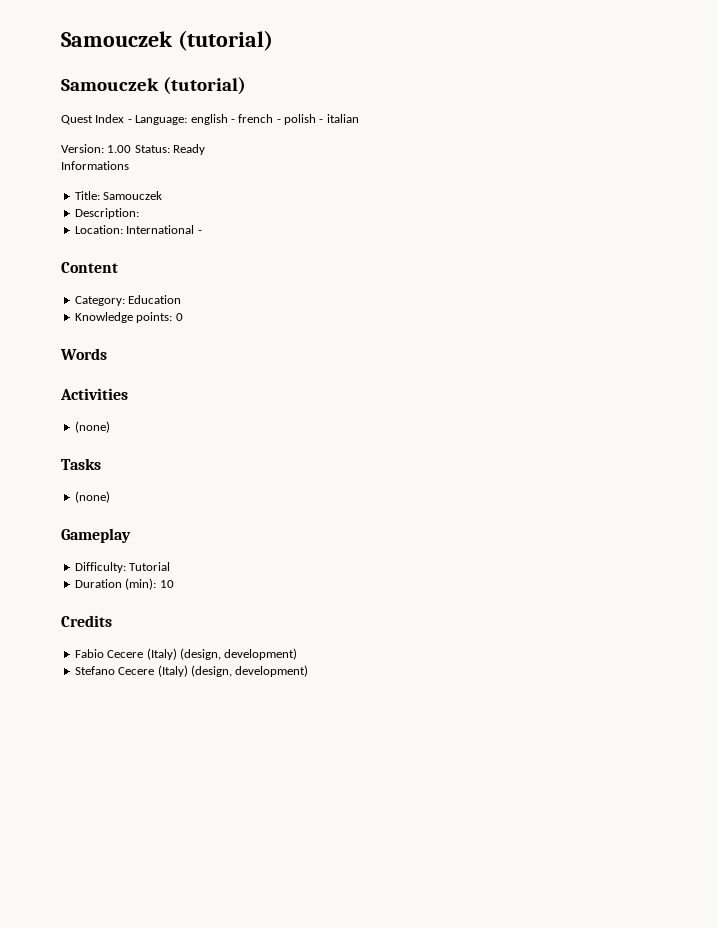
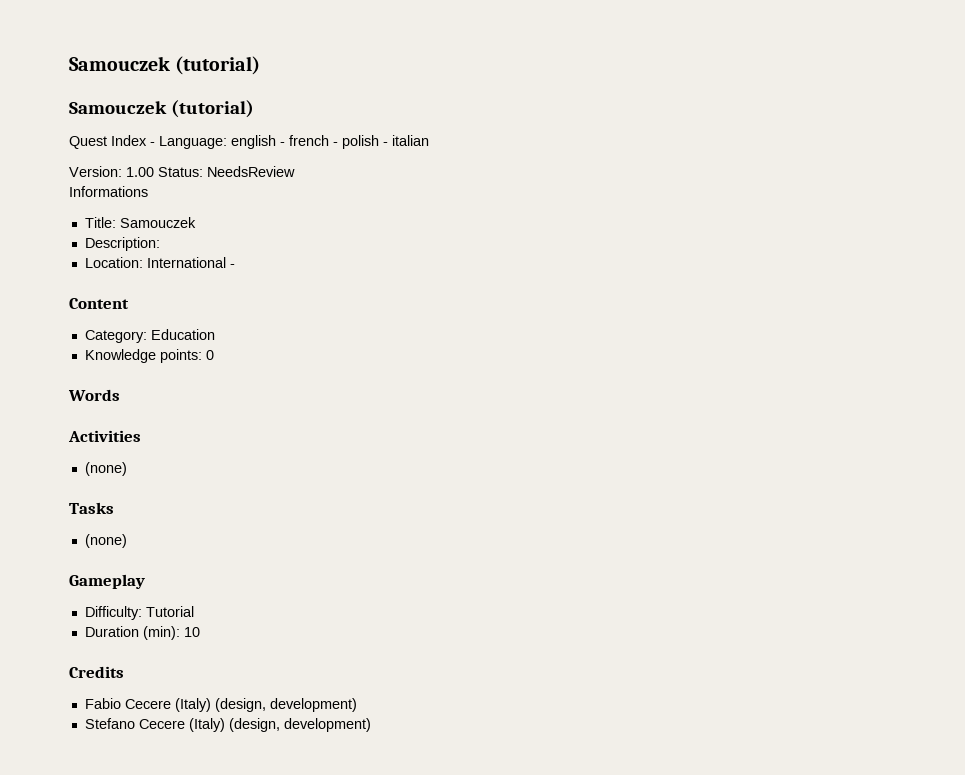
[173,144,206,155] Ready -> [207,166,295,177] NeedsReview

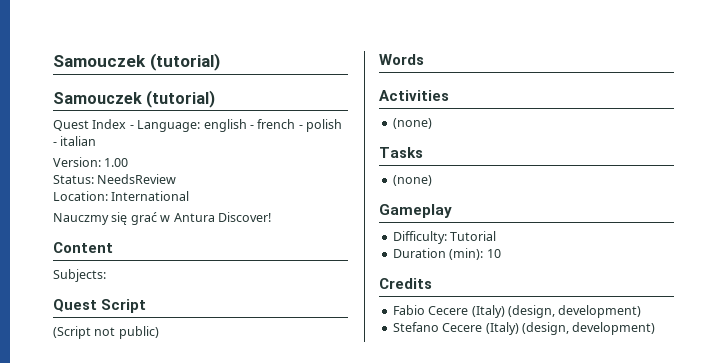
(154, 172) none -> (129, 162) //
[69,186,148,197] [84,217,196,228] [84,237,160,251] [84,257,235,268] [69,298,129,309] [84,329,215,343] [84,349,214,363] Informations // Title: Samouczek // Description: // Location: International - // Content // Category: Education // Knowledge points: 0 -> [53,191,190,201] [53,212,271,225] [53,242,113,253] [53,269,106,282] [53,299,147,313] [53,326,159,339] Location: International // Nauczmy się grać w Antura Discover! // Content // Subjects: // Quest Script // (Script not public)

